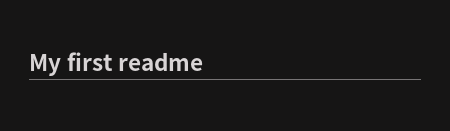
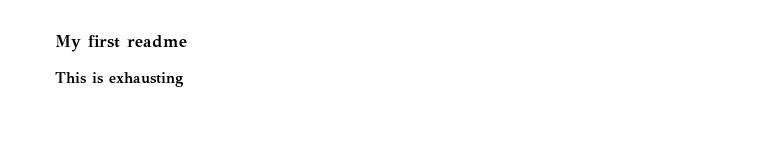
(204, 61) none -> [55,72,184,87] // This is exhausting

